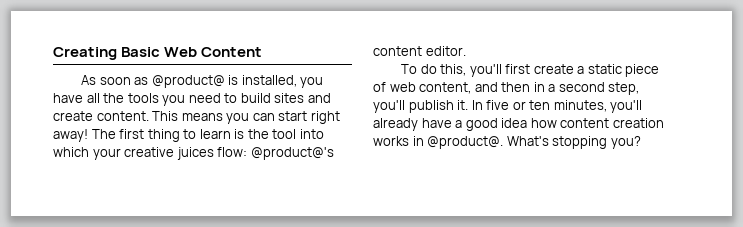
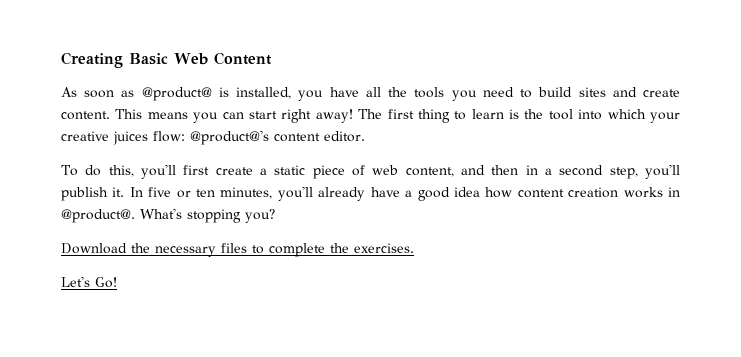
(641, 142) none -> [61,243,414,257] [61,276,117,288] // Download the necessary files to complete the exercises. // Let's Go!

